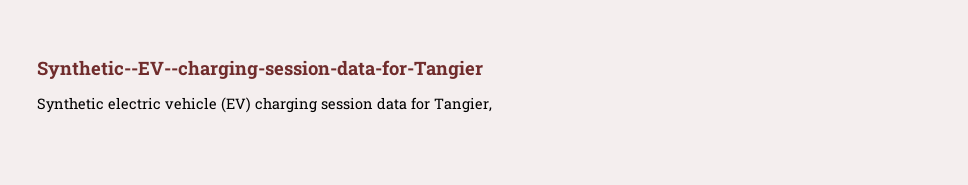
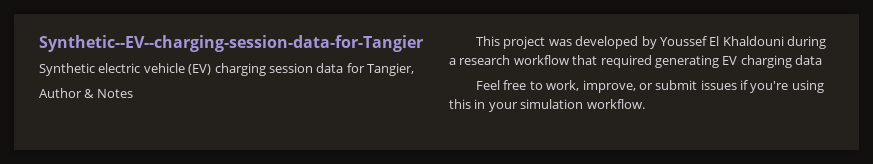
(492, 105) none -> [39,88,133,98] [476,36,827,49] [449,55,822,68] [476,80,824,93] [449,99,645,112] // Author & Notes // This project was developed by Youssef El Khaldouni during a research workflow that required generating EV charging data // Feel free to work, improve, or submit issues if you're using this in your simulation workflow.

